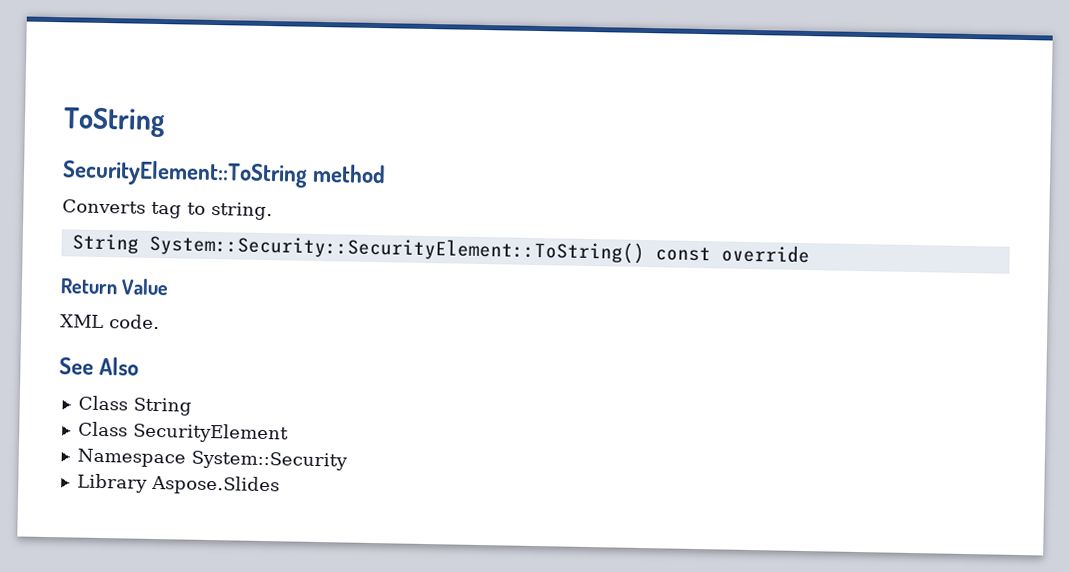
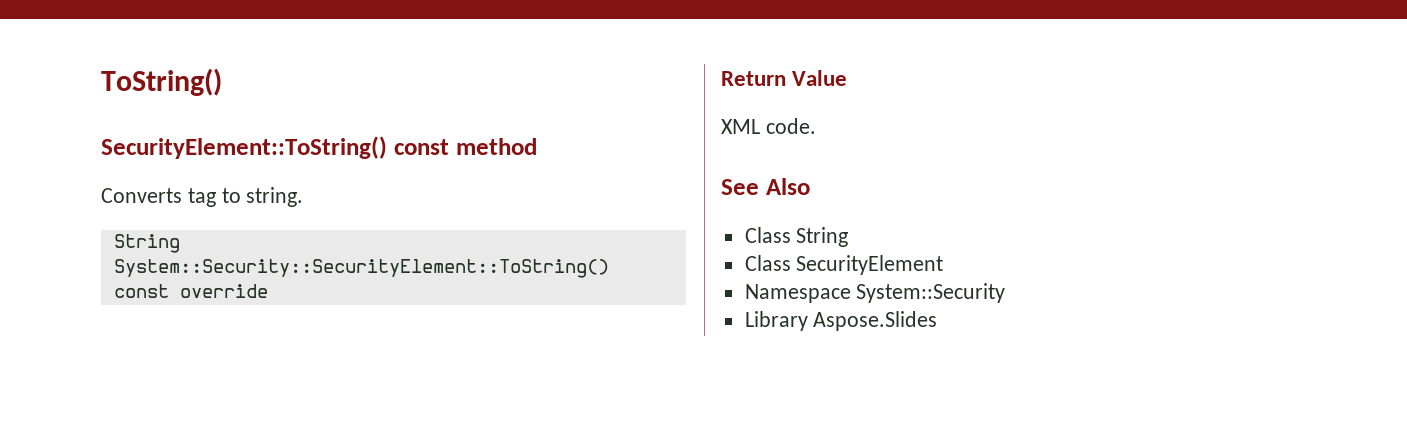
[63,107,165,138] [62,159,308,188] ToString // SecurityElement::ToString -> [101,68,222,96] [101,136,449,159] ToString() // SecurityElement::ToString() const

